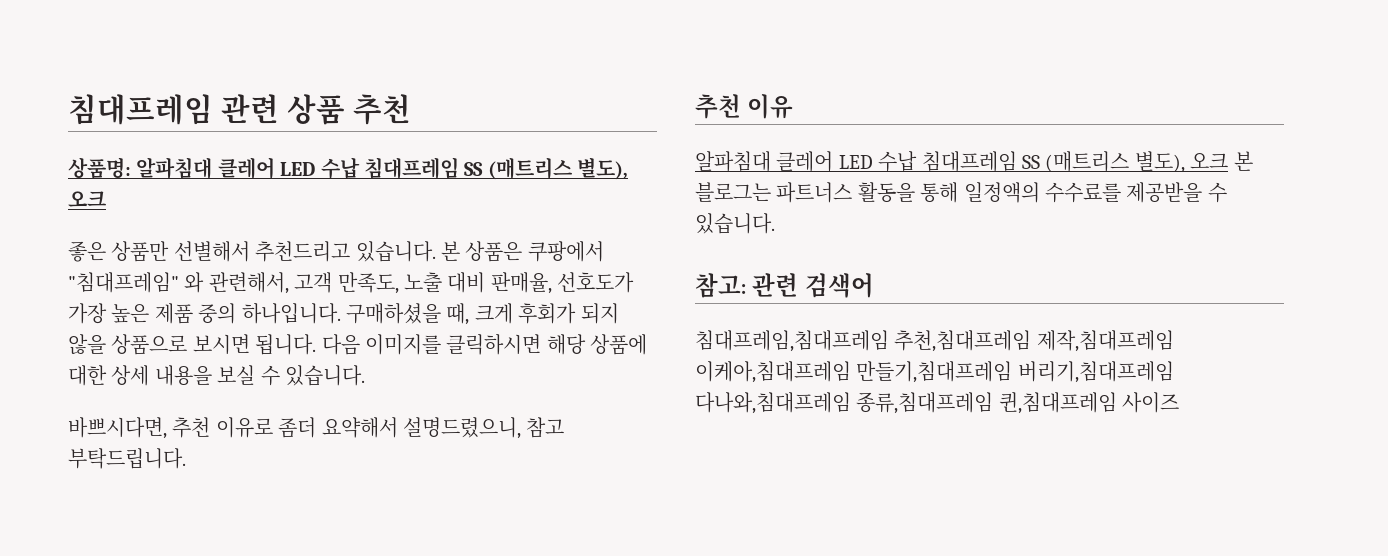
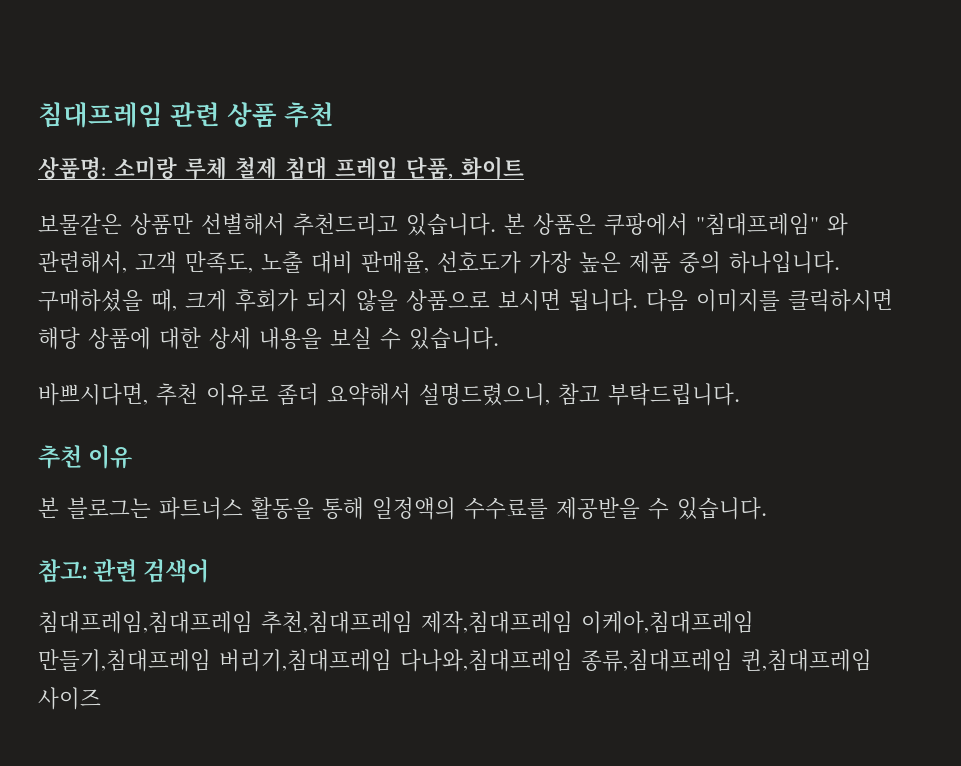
[136,157,629,180] [68,191,106,207] [68,241,106,262] 알파침대 클레어 LED 수납 침대프레임 SS (매트리스 별도), 오크 // 좋은 -> [114,156,524,180] [38,213,122,235] 소미랑 루체 철제 침대 프레임 단품, 화이트 // 보물같은
[695,151,1229,173] 알파침대 클레어 LED 수납 침대프레임 SS (매트리스 별도), 오크 -> (133, 457) none

